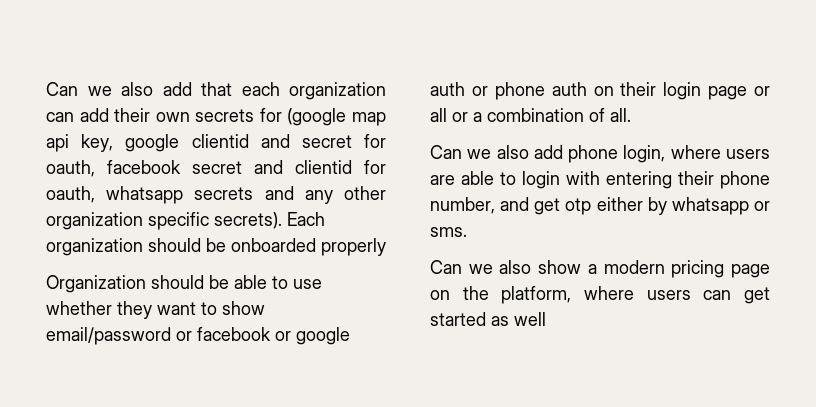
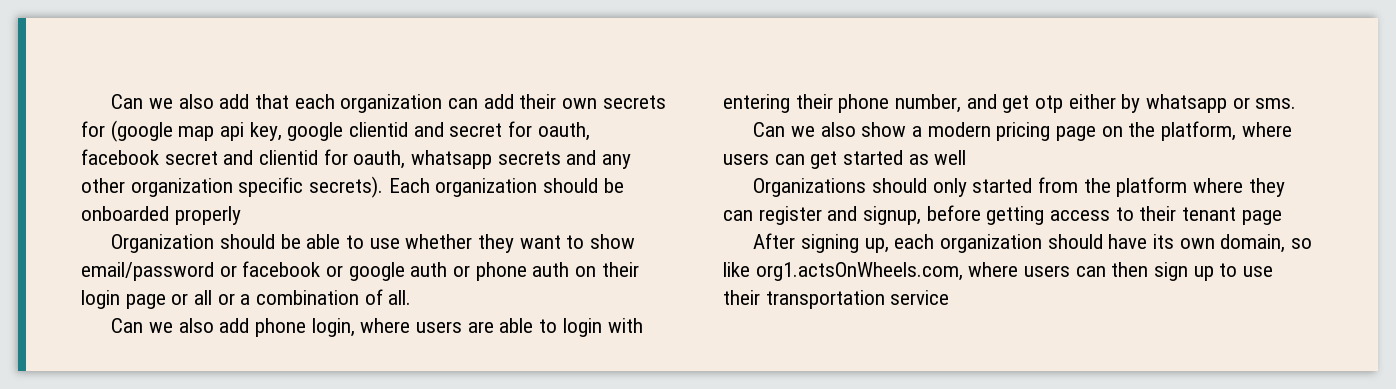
(546, 319) none -> [753,177,1285,197] [723,205,1282,225] [753,233,1313,253] [723,262,1274,281] [723,290,950,309] // Organizations should only started from the platform where they can register and signup, before getting access to their tenant page // After signing up, each organization should have its own domain, so like org1.actsOnWheels.com, where users can then sign up to use their transportation service

